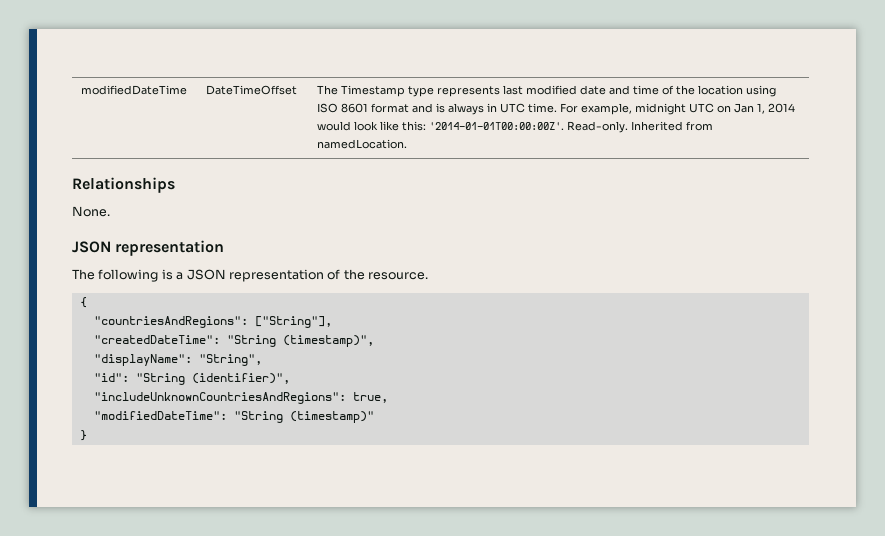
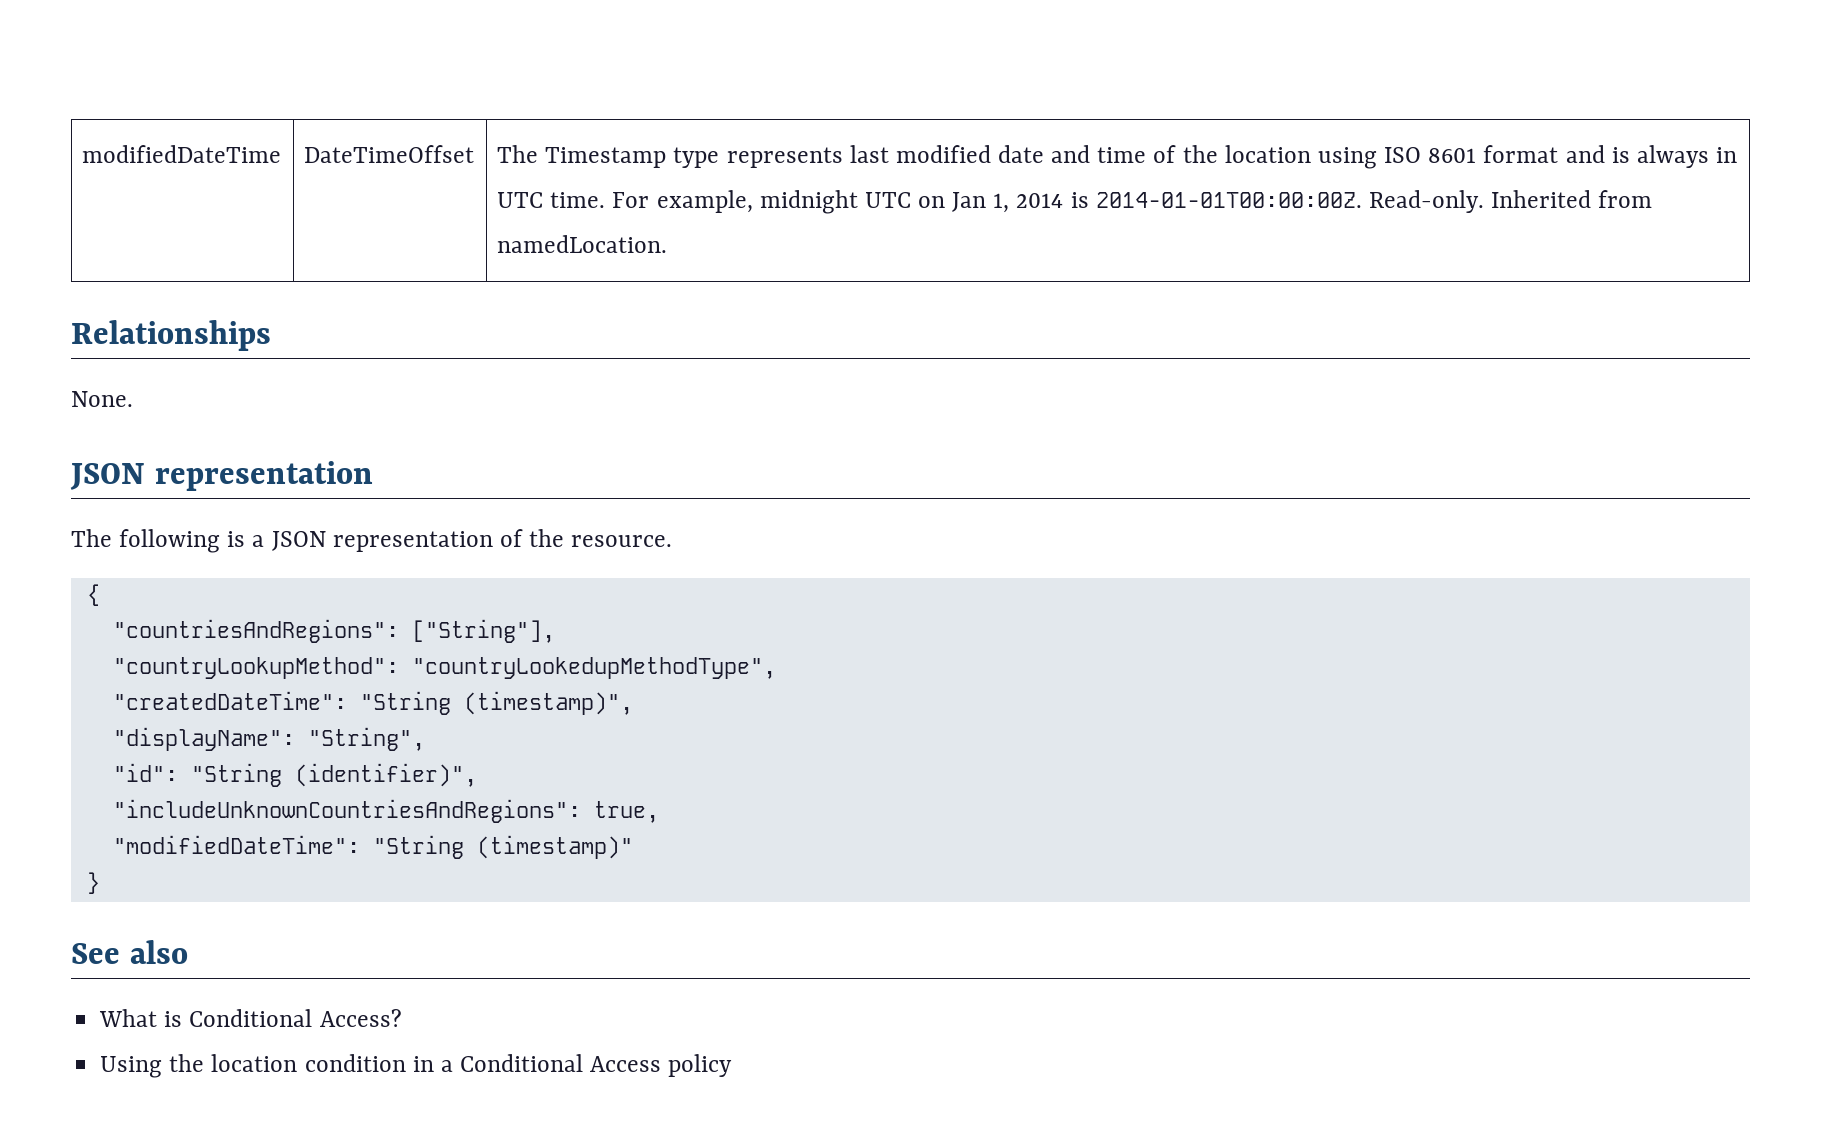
[317,121,565,131] would look like this: '2014-01-01T00:00:00Z'. -> [1070,192,1362,208] is 2014-01-01T00:00:00Z.
(332, 322) none -> [112,657,776,679] // "countryLookupMethod": "countryLookedupMethodType",
(87, 435) none -> [71,940,188,964] [99,1009,402,1027] [100,1054,733,1078] // See also // What is Conditional Access? // Using the location condition in a Conditional Access policy

